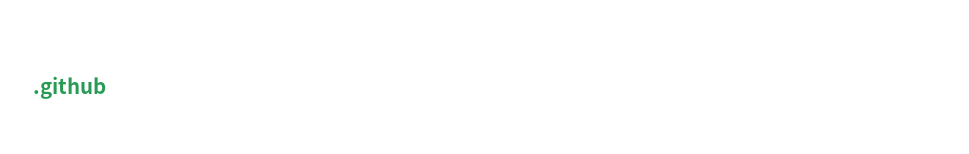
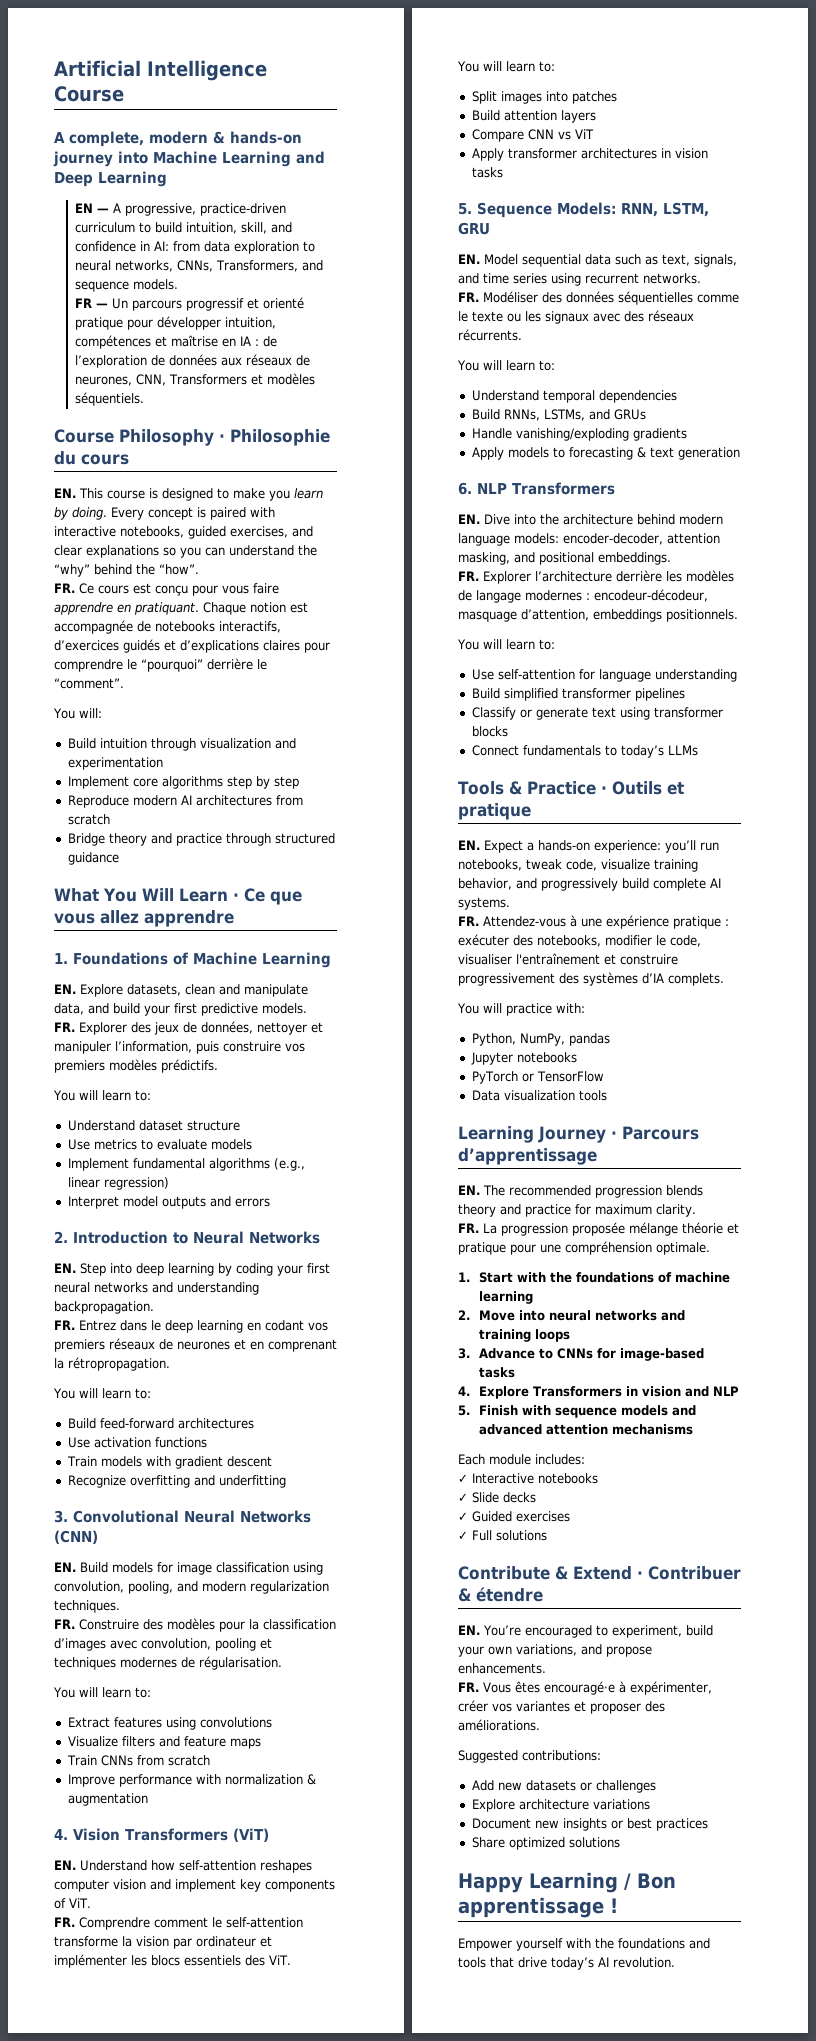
[33,76,106,99] .github -> [54,60,267,81] [54,86,124,102] [54,131,302,147] [53,151,325,167] [54,171,167,187] [75,203,287,216] [75,222,293,234] [75,241,316,254] [75,260,324,272] [75,279,179,292] [75,297,305,311] [75,316,277,330] [75,335,278,349] [75,354,311,368] [75,373,316,386] [75,392,145,406] [54,429,330,446] [54,451,129,465] [54,488,323,501] [54,507,275,520] [54,526,313,539] [54,545,317,558] [54,564,199,577] [54,583,279,596] [54,602,308,615] [54,620,281,634] [54,639,330,653] [54,658,267,672] [54,678,124,689] [53,708,102,719] [67,738,296,751] [67,757,163,770] [67,776,299,789] [67,795,303,808] [67,814,110,825] [67,833,335,846] [67,852,119,865] [54,888,302,905] [54,910,234,927] [54,952,331,968] [54,984,308,997] [54,1003,307,1016] [54,1021,323,1035] [54,1041,305,1054] [54,1059,218,1073] [53,1090,151,1101] [67,1120,240,1131] [67,1139,252,1150] [67,1158,305,1171] [67,1177,169,1190] [67,1196,270,1209] [54,1231,320,1244] [54,1263,330,1276] [54,1282,259,1295] [54,1301,154,1314] [54,1320,328,1333] [54,1338,337,1352] [54,1357,170,1371] [53,1388,151,1399] [67,1418,254,1429] [67,1437,207,1448] [66,1456,272,1469] [67,1475,286,1488] [54,1510,311,1523] [54,1530,98,1544] [54,1562,323,1575] [54,1581,329,1594] [54,1600,120,1613] [54,1618,336,1632] [54,1638,272,1651] [54,1656,282,1670] [53,1687,151,1698] [67,1717,272,1730] [67,1736,261,1749] [66,1755,210,1766] [67,1774,316,1787] [67,1793,148,1806] [54,1828,269,1842] [54,1860,312,1873] [54,1879,335,1892] [54,1898,91,1909] [54,1917,303,1930] [54,1936,272,1949] [54,1954,291,1968] [457,61,555,72] [471,91,617,104] [471,110,596,123] [471,129,594,142] [471,148,708,161] [471,167,503,178] [458,202,709,218] [458,222,490,235] [458,254,737,267] [458,273,701,286] [458,291,739,305] [458,310,694,324] [458,329,522,341] [457,360,555,371] [471,390,677,403] [471,409,646,421] [471,428,687,441] [471,447,740,460] [458,482,615,495] [458,514,723,525] [458,533,720,546] [458,552,671,565] [458,570,734,584] [458,589,708,603] [458,609,738,622] [457,639,555,650] [471,669,737,682] [471,688,685,701] [471,707,723,720] [471,726,508,737] [471,745,698,758] [458,781,684,795] [458,803,531,820] [458,840,719,853] [458,859,698,872] [458,878,721,891] [458,897,510,910] [458,915,729,929] [458,934,701,947] [458,953,678,965] [458,972,724,986] [457,1003,585,1016] [471,1033,610,1046] [470,1052,577,1065] [471,1071,604,1084] [471,1090,607,1101] [458,1126,699,1143] [458,1148,597,1165] [458,1185,703,1198] [458,1204,696,1217] [458,1222,739,1236] [458,1241,710,1255] [458,1272,731,1283] [479,1291,534,1304] [458,1310,686,1321] [479,1329,571,1342] [458,1348,705,1361] [479,1367,516,1378] [458,1386,740,1399] [458,1405,697,1418] [479,1424,694,1435] [458,1454,585,1465] [458,1473,598,1484] [458,1492,536,1503] [458,1511,570,1522] [458,1530,547,1541] [458,1566,741,1580] [458,1587,543,1602] [458,1625,713,1638] [458,1644,652,1657] [458,1663,546,1674] [458,1681,712,1695] [458,1700,665,1714] [458,1719,540,1731] [458,1750,601,1763] [471,1780,656,1793] [471,1799,650,1812] [471,1818,708,1831] [471,1837,620,1850] [458,1872,676,1893] [458,1897,618,1918] [458,1938,710,1951] [458,1957,675,1970] Artificial Intelligence Course // A complete, modern & hands-on journey into Machine Learning and Deep Learning // EN — A progressive, practice-driven curriculum to build intuition, skill, and confidence in AI: from data exploration to neural networks, CNNs, Transformers, and sequence models. // FR — Un parcours progressif et orienté pratique pour développer intuition, compétences et maîtrise en IA : de l’exploration de données aux réseaux de neurones, CNN, Transformers et modèles séquentiels. // Course Philosophy · Philosophie du cours // EN. This course is designed to make you learn by doing. Every concept is paired with interactive notebooks, guided exercises, and clear explanations so you can understand the “why” behind the “how”. // FR. Ce cours est conçu pour vous faire apprendre en pratiquant. Chaque notion est accompagnée de notebooks interactifs, d’exercices guidés et d’explications claires pour comprendre le “pourquoi” derrière le “comment”. // You will: // Build intuition through visualization and experimentation // Implement core algorithms step by step // Reproduce modern AI architectures from scratch // Bridge theory and practice through structured guidance // What You Will Learn · Ce que vous allez apprendre // 1. Foundations of Machine Learning // EN. Explore datasets, clean and manipulate data, and build your first predictive models. // FR. Explorer des jeux de données, nettoyer et manipuler l’information, puis construire vos premiers modèles prédictifs. // You will learn to: // Understand dataset structure // Use metrics to evaluate models // Implement fundamental algorithms (e.g., linear regression) // Interpret model outputs and errors // 2. Introduction to Neural Networks // EN. Step into deep learning by coding your first neural networks and understanding backpropagation. // FR. Entrez dans le deep learning en codant vos premiers réseaux de neurones et en comprenant la rétropropagation. // You will learn to: // Build feed-forward architectures // Use activation functions // Train models with gradient descent // Recognize overfitting and underfitting // 3. Convolutional Neural Networks (CNN) // EN. Build models for image classification using convolution, pooling, and modern regularization techniques. // FR. Construire des modèles pour la classification d’images avec convolution, pooling et techniques modernes de régularisation. // You will learn to: // Extract features using convolutions // Visualize filters and feature maps // Train CNNs from scratch // Improve performance with normalization & augmentation // 4. Vision Transformers (ViT) // EN. Understand how self-attention reshapes computer vision and implement key components of ViT. // FR. Comprendre comment le self-attention transforme la vision par ordinateur et implémenter les blocs essentiels des ViT. // You will learn to: // Split images into patches // Build attention layers // Compare CNN vs ViT // Apply transformer architectures in vision tasks // 5. Sequence Models: RNN, LSTM, GRU // EN. Model sequential data such as text, signals, and time series using recurrent networks. // FR. Modéliser des données séquentielles comme le texte ou les signaux avec des réseaux récurrents. // You will learn to: // Understand temporal dependencies // Build RNNs, LSTMs, and GRUs // Handle vanishing/exploding gradients // Apply models to forecasting & text generation // 6. NLP Transformers // EN. Dive into the architecture behind modern language models: encoder-decoder, attention masking, and positional embeddings. // FR. Explorer l’architecture derrière les modèles de langage modernes : encodeur-décodeur, masquage d’attention, embeddings positionnels. // You will learn to: // Use self-attention for language understanding // Build simplified transformer pipelines // Classify or generate text using transformer blocks // Connect fundamentals to today’s LLMs // Tools & Practice · Outils et pratique // EN. Expect a hands-on experience: you’ll run notebooks, tweak code, visualize training behavior, and progressively build complete AI systems. // FR. Attendez-vous à une expérience pratique : exécuter des notebooks, modifier le code, visualiser l'entraînement et construire progressivement des systèmes d’IA complets. // You will practice with: // Python, NumPy, pandas // Jupyter notebooks // PyTorch or TensorFlow // Data visualization tools // Learning Journey · Parcours d’apprentissage // EN. The recommended progression blends theory and practice for maximum clarity. // FR. La progression proposée mélange théorie et pratique pour une compréhension optimale. // 1. Start with the foundations of machine learning // 2. Move into neural networks and training loops // 3. Advance to CNNs for image-based tasks // 4. Explore Transformers in vision and NLP // 5. Finish with sequence models and advanced attention mechanisms // Each module includes: // ✓ Interactive notebooks // ✓ Slide decks // ✓ Guided exercises // ✓ Full solutions // Contribute & Extend · Contribuer & étendre // EN. You’re encouraged to experiment, build your own variations, and propose enhancements. // FR. Vous êtes encouragé·e à expérimenter, créer vos variantes et proposer des améliorations. // Suggested contributions: // Add new datasets or challenges // Explore architecture variations // Document new insights or best practices // Share optimized solutions // Happy Learning / Bon apprentissage ! // Empower yourself with the foundations and tools that drive today’s AI revolution.

